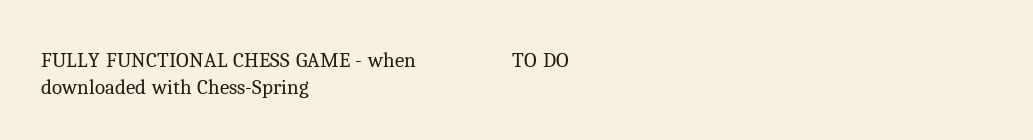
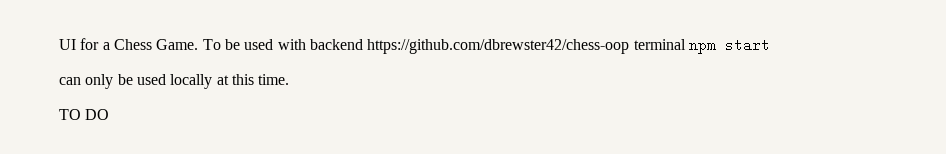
[41,52,416,67] [41,79,310,98] FULLY FUNCTIONAL CHESS GAME - when downloaded with Chess-Spring -> [59,38,770,54] [59,74,290,89] UI for a Chess Game. To be used with backend https://github.com/dbrewster42/chess-oop terminal npm start // can only be used locally at this time.

